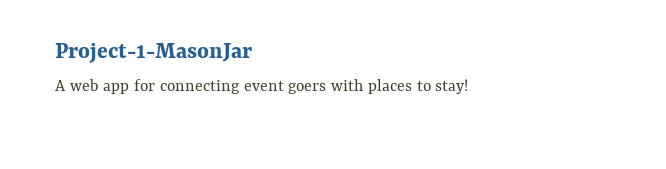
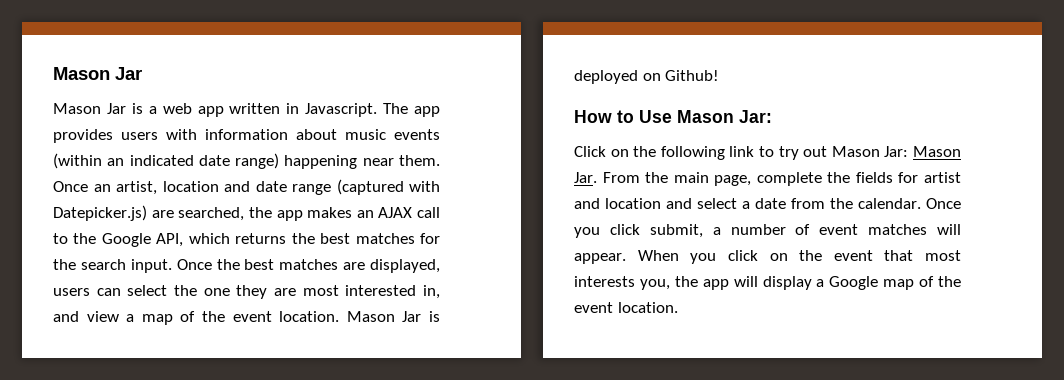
[55,43,252,63] [55,79,469,94] Project-1-MasonJar // A web app for connecting event goers with places to stay! -> [53,67,142,80] [53,103,440,117] [53,129,440,143] [53,153,440,169] [53,179,440,195] [53,205,440,221] [53,233,441,247] [53,259,440,273] [53,285,440,299] [53,311,440,325] [574,70,720,84] [574,110,772,123] [574,146,961,160] [574,172,961,186] [574,198,961,209] [574,224,961,238] [574,250,961,264] [574,276,961,290] [574,302,678,313] Mason Jar // Mason Jar is a web app written in Javascript. The app provides users with information about music events (within an indicated date range) happening near them. Once an artist, location and date range (captured with Datepicker.js) are searched, the app makes an AJAX call to the Google API, which returns the best matches for the search input. Once the best matches are displayed, users can select the one they are most interested in, and view a map of the event location. Mason Jar is deployed on Github! // How to Use Mason Jar: // Click on the following link to try out Mason Jar: Mason Jar. From the main page, complete the fields for artist and location and select a date from the calendar. Once you click submit, a number of event matches will appear. When you click on the event that most interests you, the app will display a Google map of the event location.

